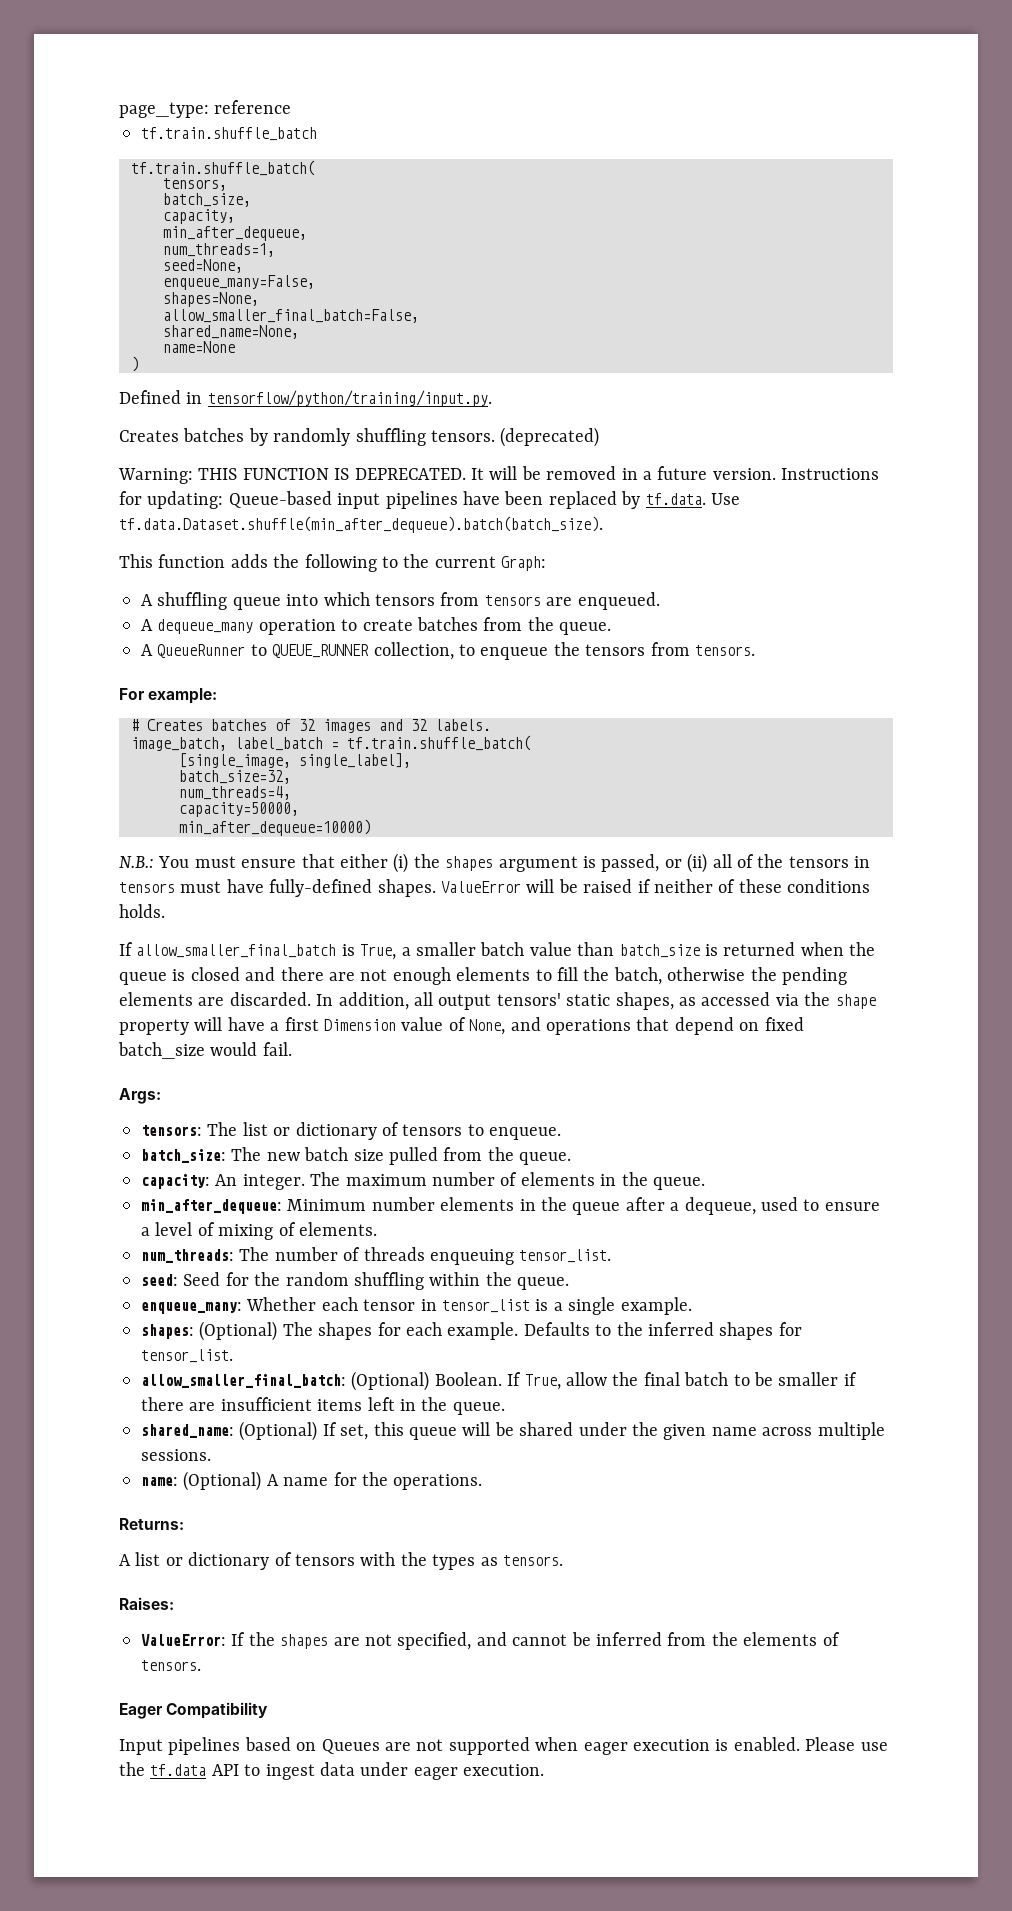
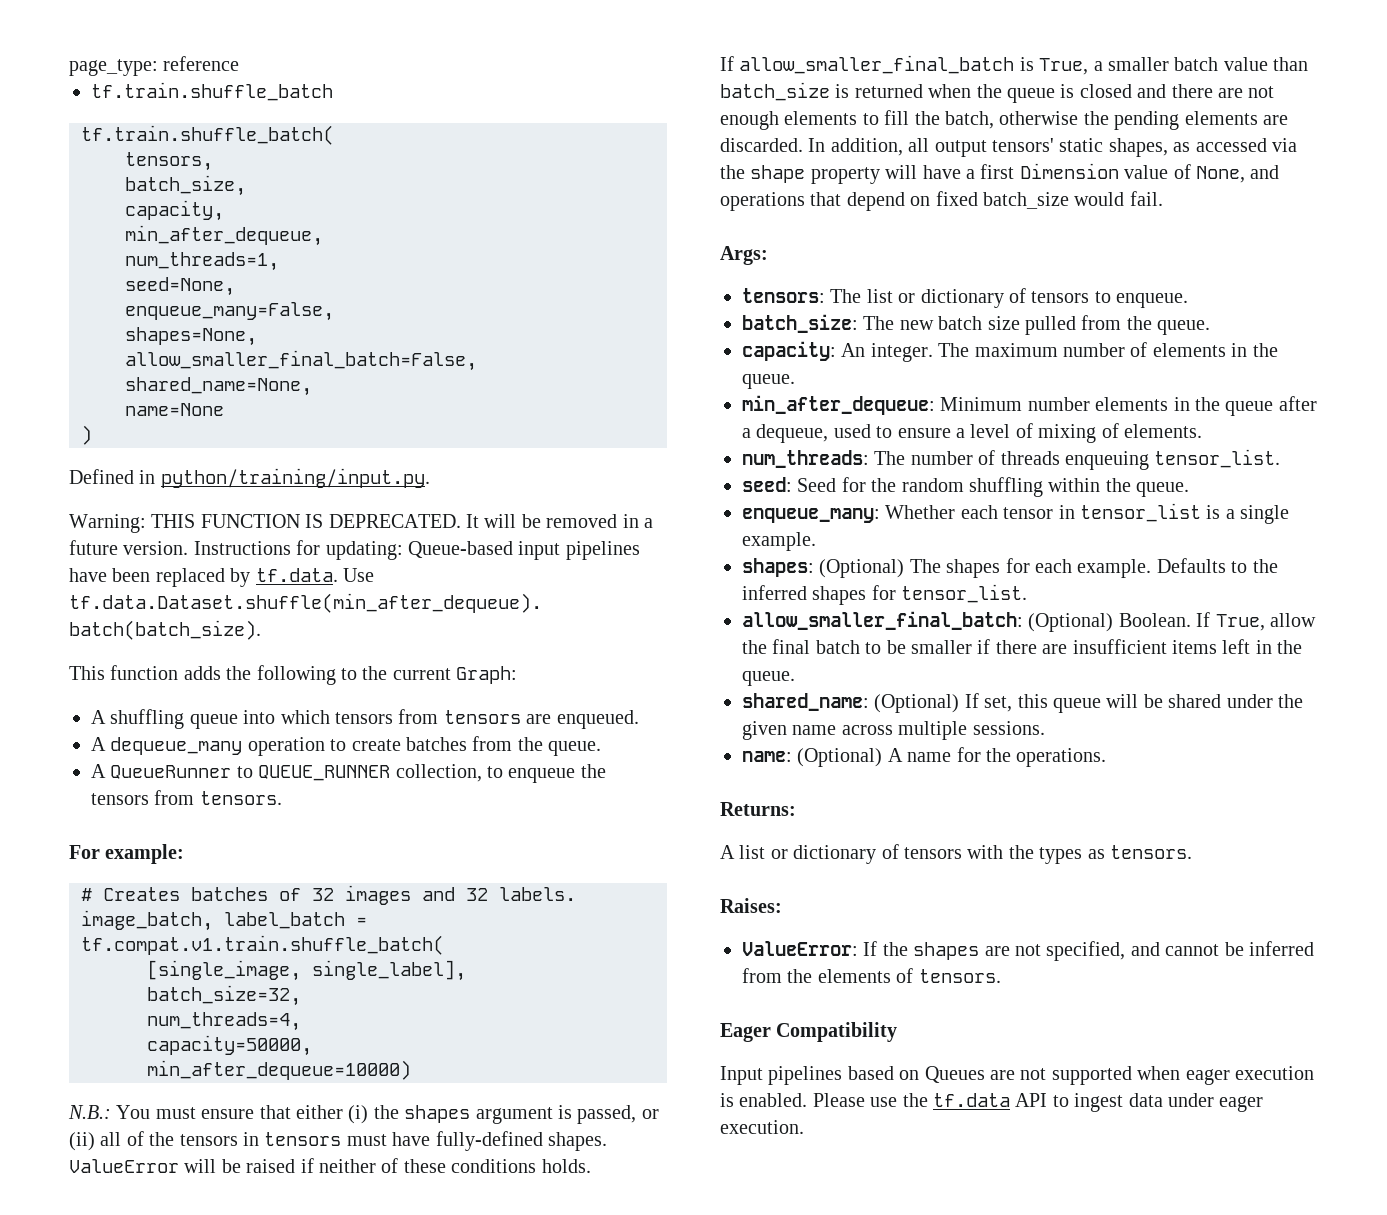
[207,390,492,407] [119,427,600,447] tensorflow/python/training/input.py. // Creates batches by randomly shuffling tensors. (deprecated) -> [160,468,430,488] python/training/input.py.
[347,735,531,751] tf.train.shuffle_batch( -> [81,935,444,955] tf.compat.v1.train.shuffle_batch(

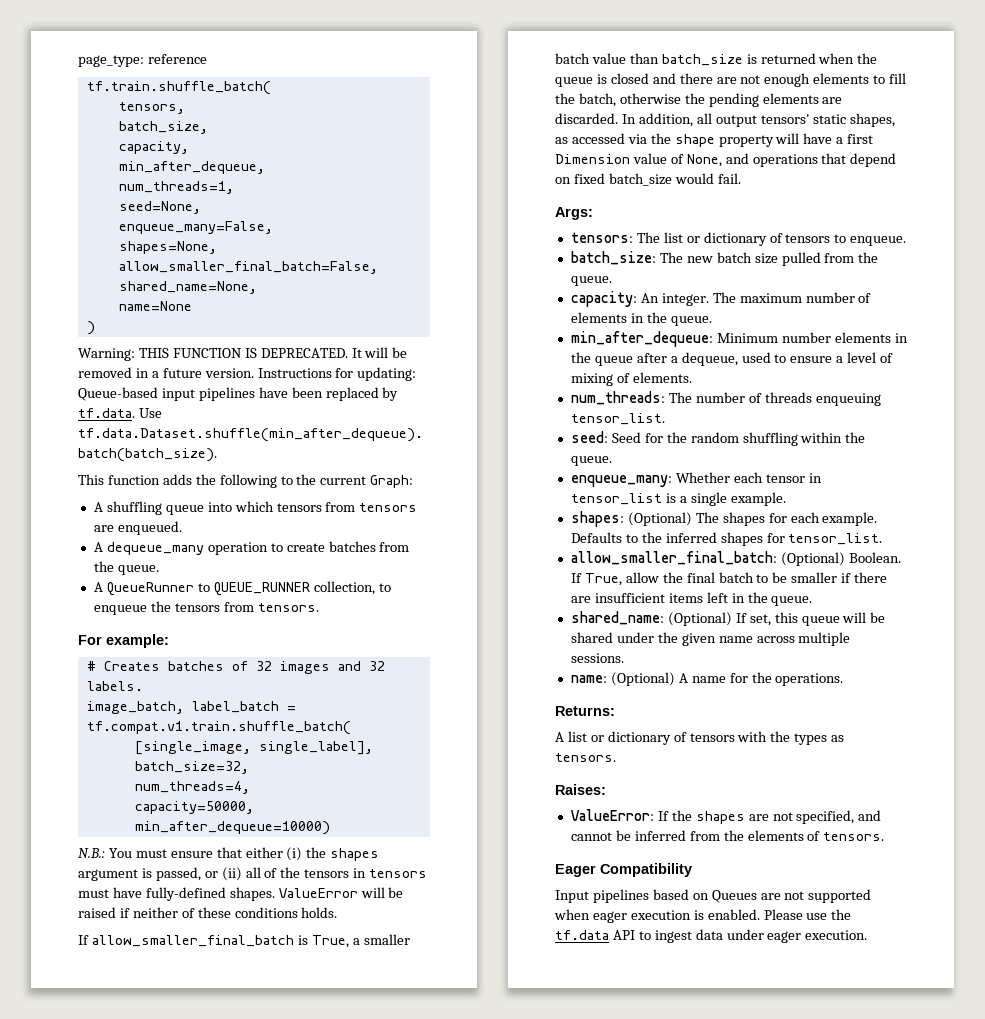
[91,82,333,101] // tf.train.shuffle_batch -> (207, 59) none
[69,468,430,488] // Defined in python/training/input.py. -> (95, 328) none

